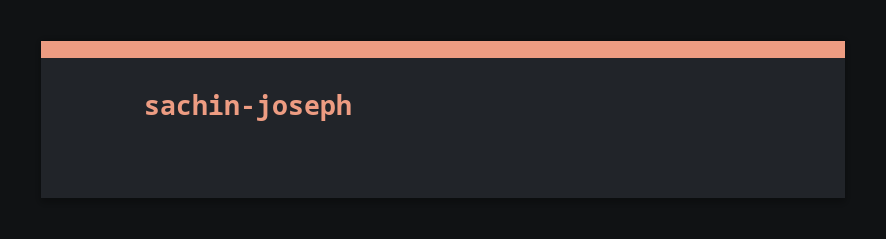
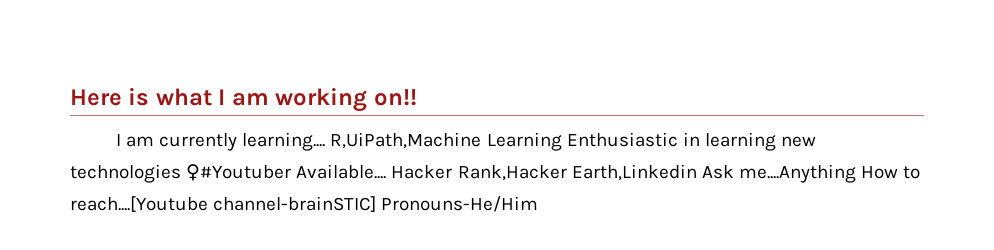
[144,94,352,121] sachin-joseph -> [70,87,417,112] [115,132,817,151] [70,164,921,183] [70,196,539,212] Here is what I am working on!! // I am currently learning.... R,UiPath,Machine Learning Enthusiastic in learning new technologies ♀#Youtuber Available.... Hacker Rank,Hacker Earth,Linkedin Ask me....Anything How to reach....[Youtube channel-brainSTIC] Pronouns-He/Him

